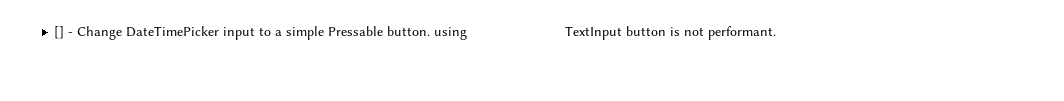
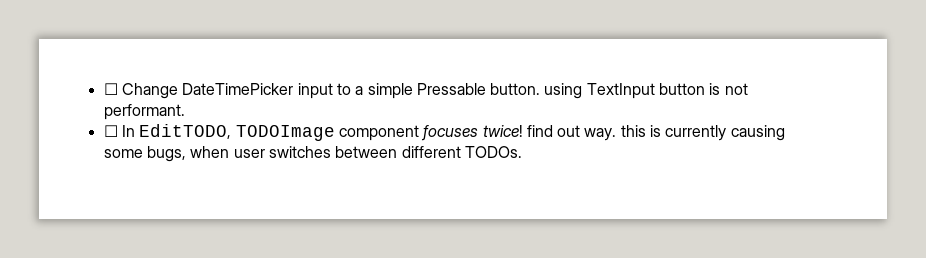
[54,26,74,39] [] - -> [103,83,118,95] ☐
(777, 33) none -> [103,124,785,141] [103,146,522,162] // ☐ In EditTODO, TODOImage component focuses twice! find out way. this is currently causing some bugs, when user switches between different TODOs.

